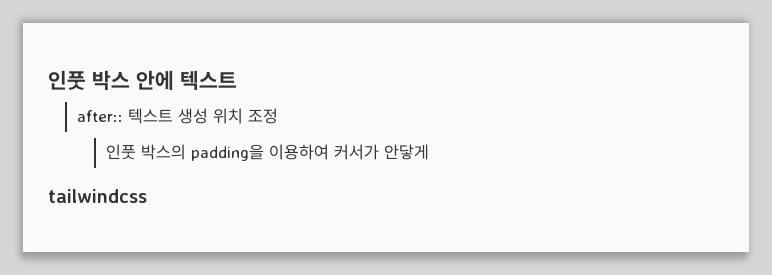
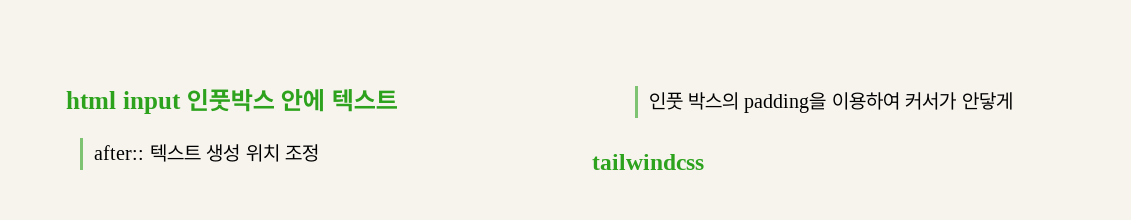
[48,70,130,90] 인풋 박스 -> [66,89,275,114] html input 인풋박스

